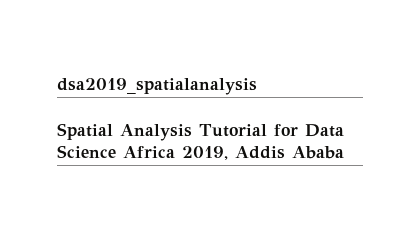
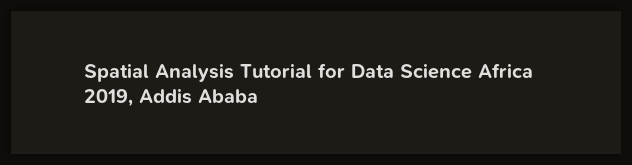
[57,78,257,95] dsa2019_spatialanalysis // -> (84, 72) none

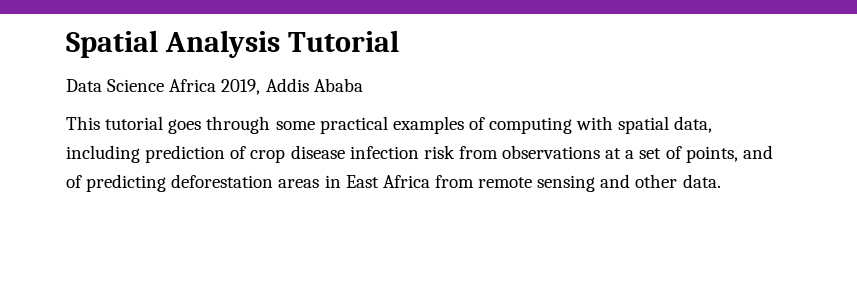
[318,63,345,78] for -> (399, 41) //
(258, 96) none -> [66,116,713,134] [66,145,773,163] [66,174,721,192] // This tutorial goes through some practical examples of computing with spatial data, including prediction of crop disease infection risk from observations at a set of points, and of predicting deforestation areas in East Africa from remote sensing and other data.

